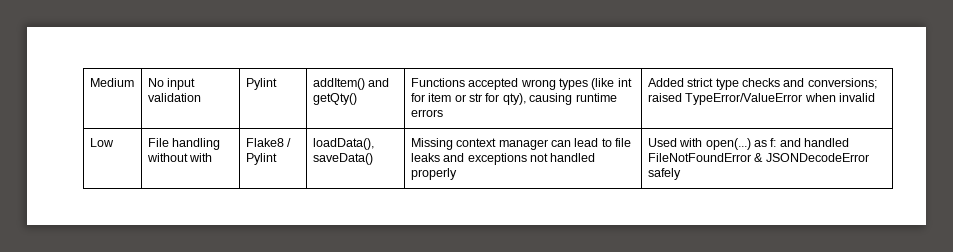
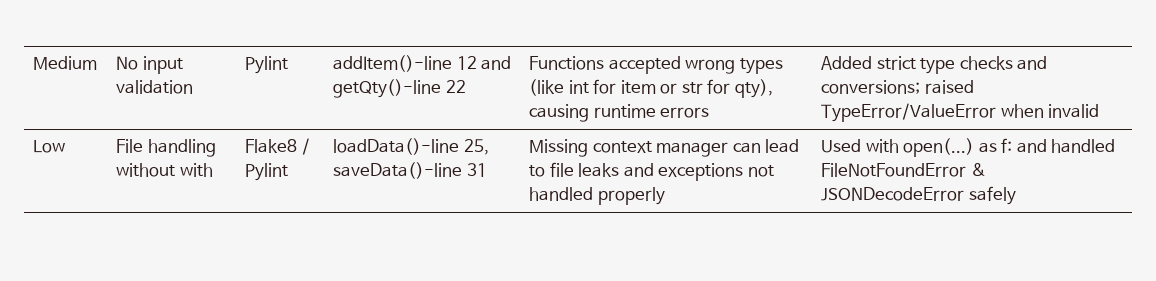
[312,78,390,90] [312,93,357,105] addItem() and getQty() -> [333,55,512,72] [333,79,466,98] addItem()-line 12 and getQty()-line 22
[312,138,374,150] [312,153,373,165] loadData(), saveData() -> [333,138,489,155] [333,162,487,179] loadData()-line 25, saveData()-line 31

